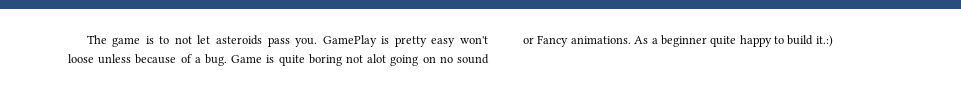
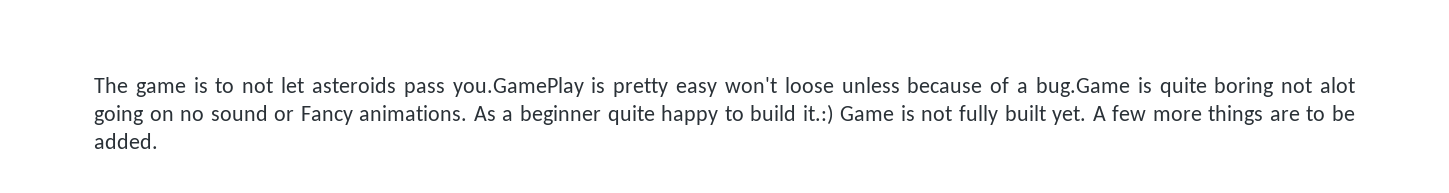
[295,35,377,47] you. GamePlay -> [452,77,584,97] you.GamePlay
[205,54,263,66] bug. Game -> [1035,77,1130,97] bug.Game
(833, 41) none -> [840,105,1356,125] [94,133,158,149] Game is not fully built yet. A few more things are to be added.

